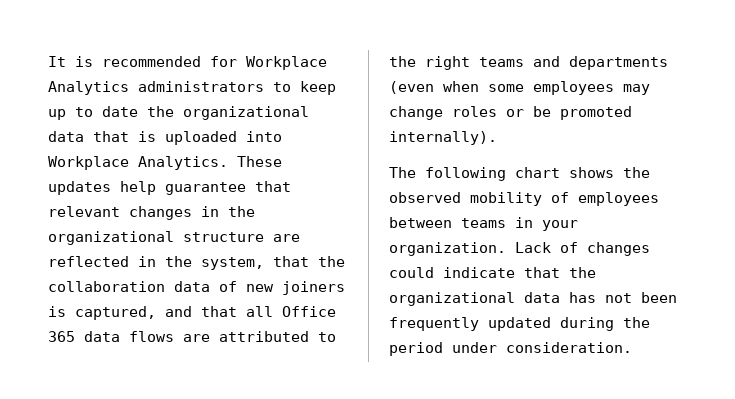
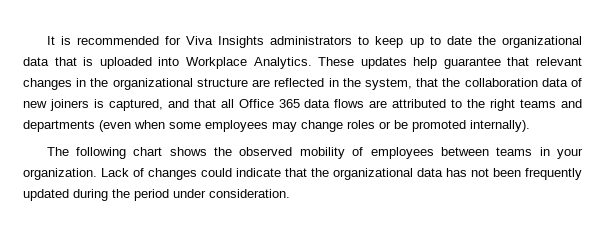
[246,56,327,70] [48,81,129,95] Workplace Analytics -> [185,36,265,48] Viva Insights

